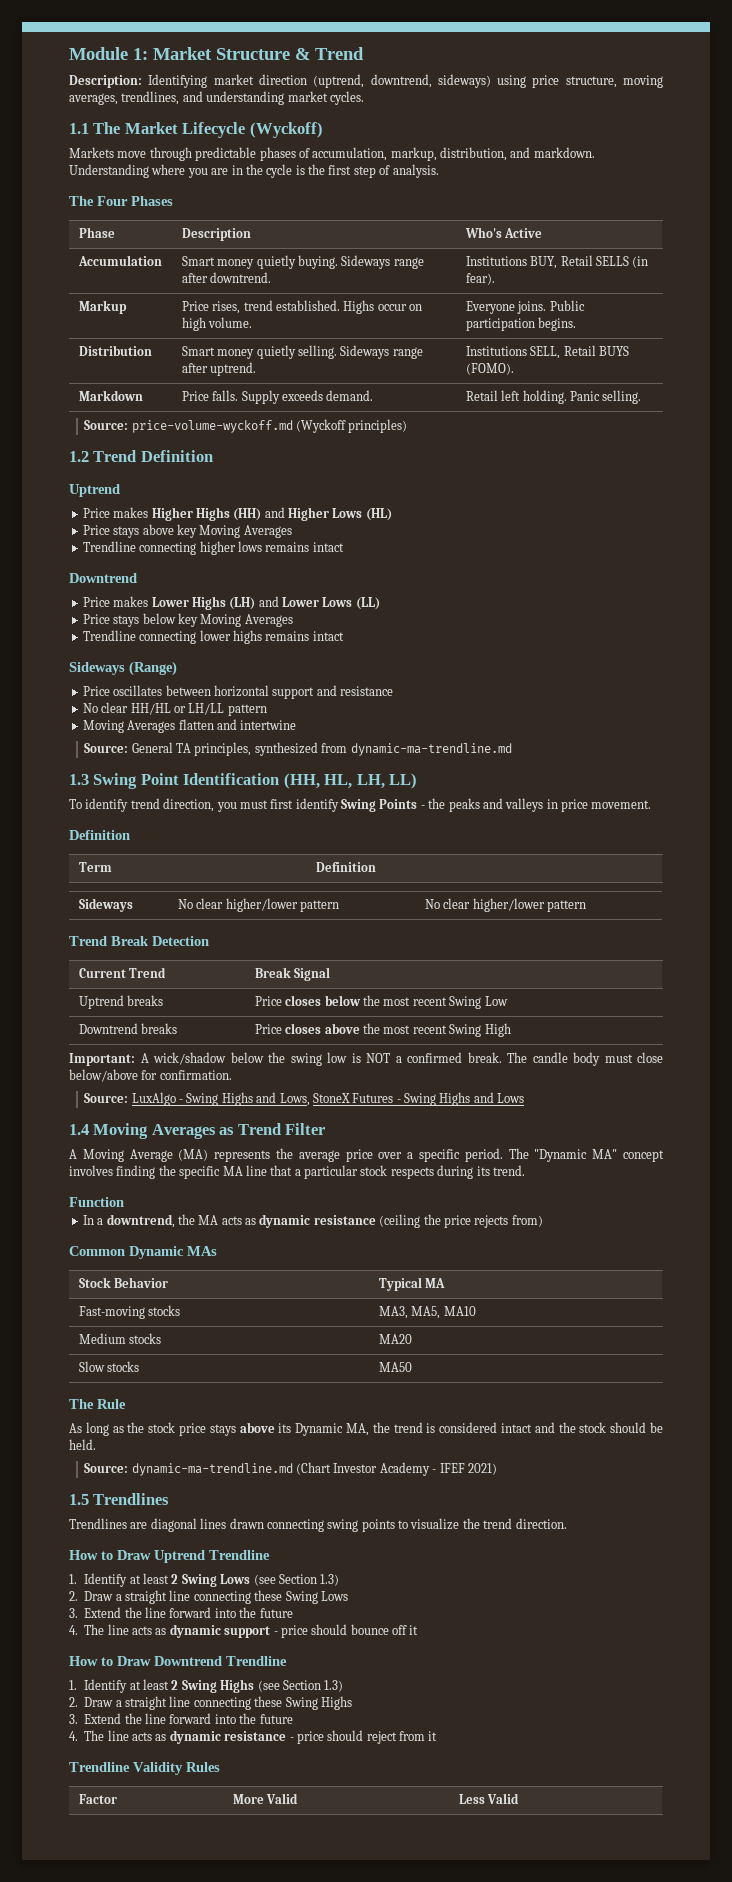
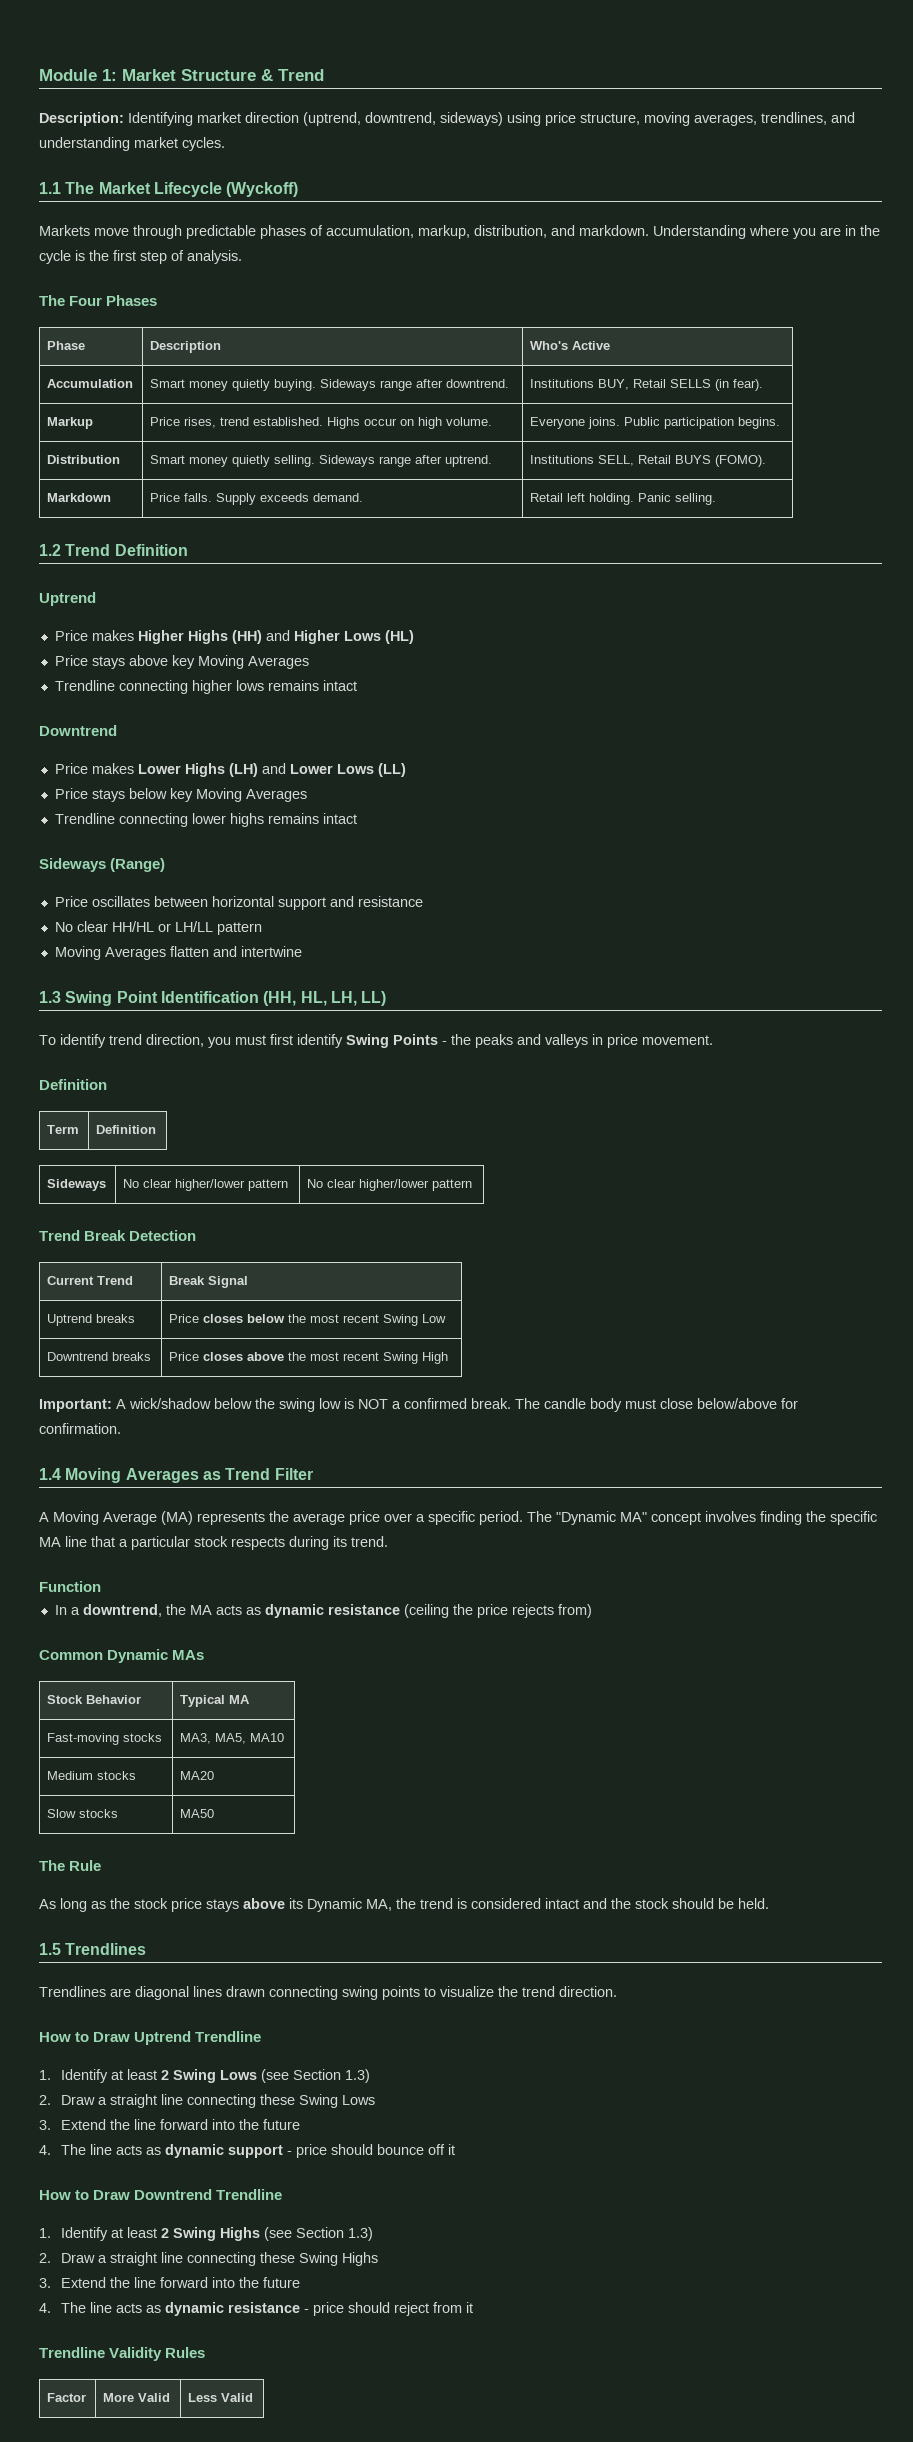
[84,419,408,433] // Source: price-volume-wyckoff.md (Wyckoff principles) -> (717, 499) none
[84,742,512,756] // Source: General TA principles, synthesized from dynamic-ma-trendline.md -> (302, 951) none
[84,1092,525,1106] // Source: LuxAlgo - Swing Highs and Lows, StoneX Futures - Swing Highs and Lows -> (121, 1428) none
[84,1462,497,1476] // Source: dynamic-ma-trendline.md (Chart Investor Academy - IFEF 2021) -> (769, 1903) none

